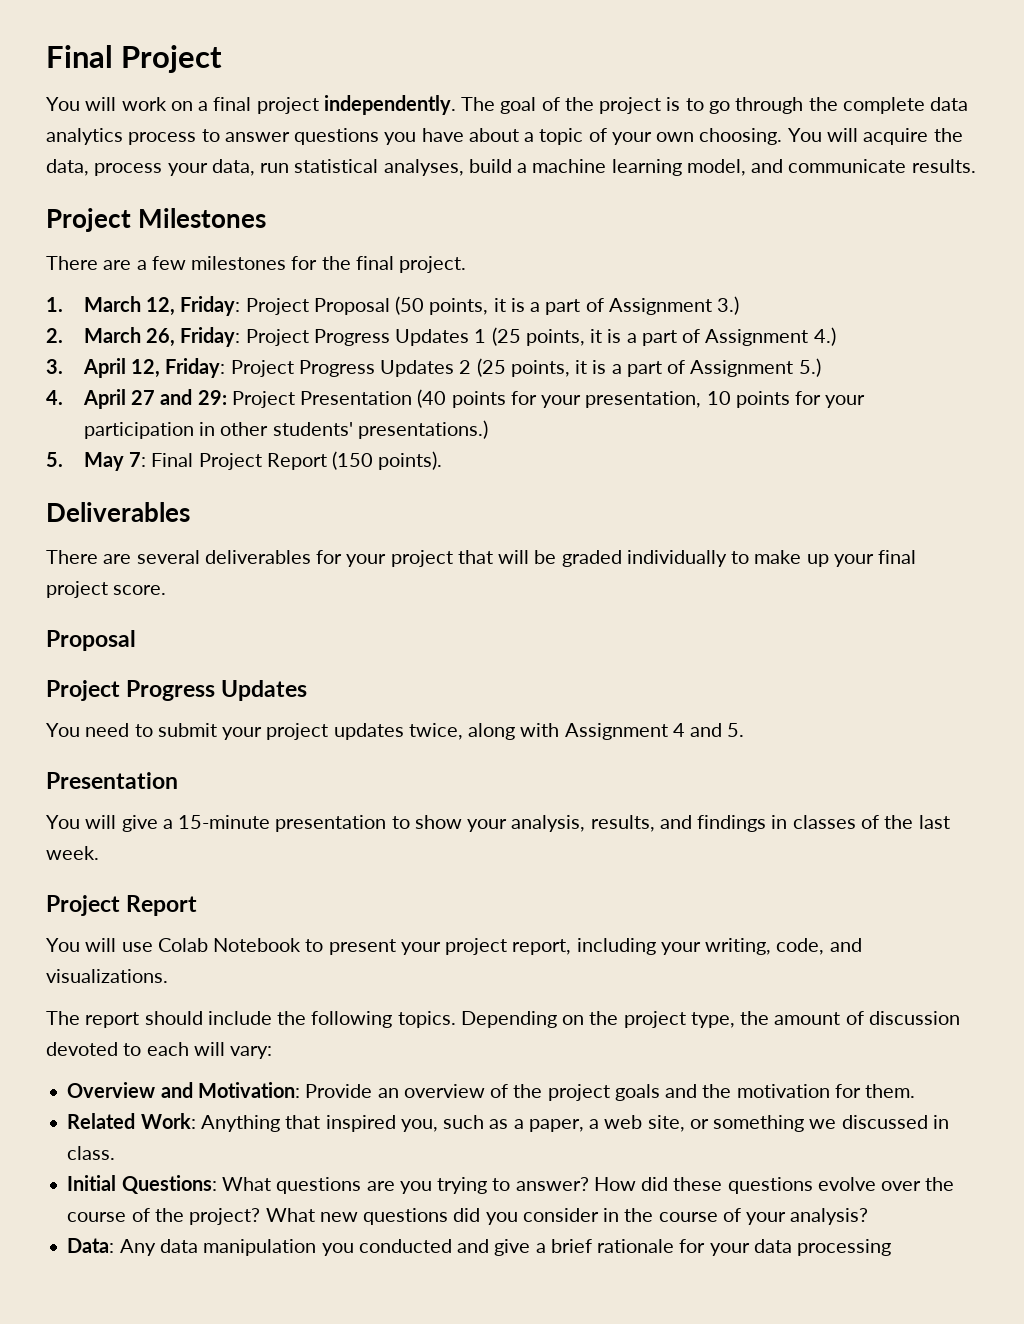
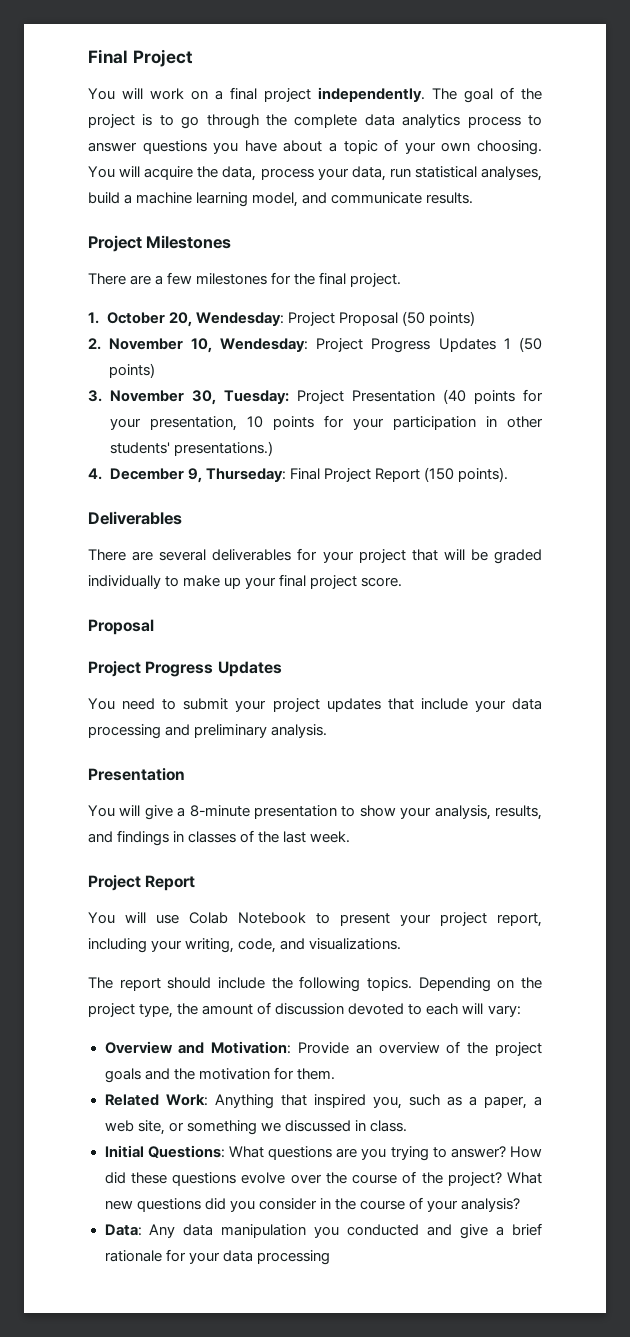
[83,296,740,316] [46,327,836,347] [46,358,821,378] [46,389,227,409] March 12, Friday: Project Proposal (50 points, it is a part of Assignment 3.) // 2. March 26, Friday: Project Progress Updates 1 (25 points, it is a part of Assignment 4.) // 3. April 12, Friday: Project Progress Updates 2 (25 points, it is a part of Assignment 5.) // 4. April 27 and 29: -> [107,311,476,327] [88,337,542,353] [108,363,155,378] [88,390,289,405] October 20, Wendesday: Project Proposal (50 points) // 2. November 10, Wendesday: Project Progress Updates 1 (50 points) // 3. November 30, Tuesday:
[46,452,146,471] 5. May 7: -> [88,468,286,483] 4. December 9, Thurseday:
[408,723,745,740] twice, along with Assignment 4 and 5. -> [387,698,542,712] [88,724,328,739] that include your data processing and preliminary analysis.
[178,815,271,829] 15-minute -> [189,805,250,817] 8-minute

